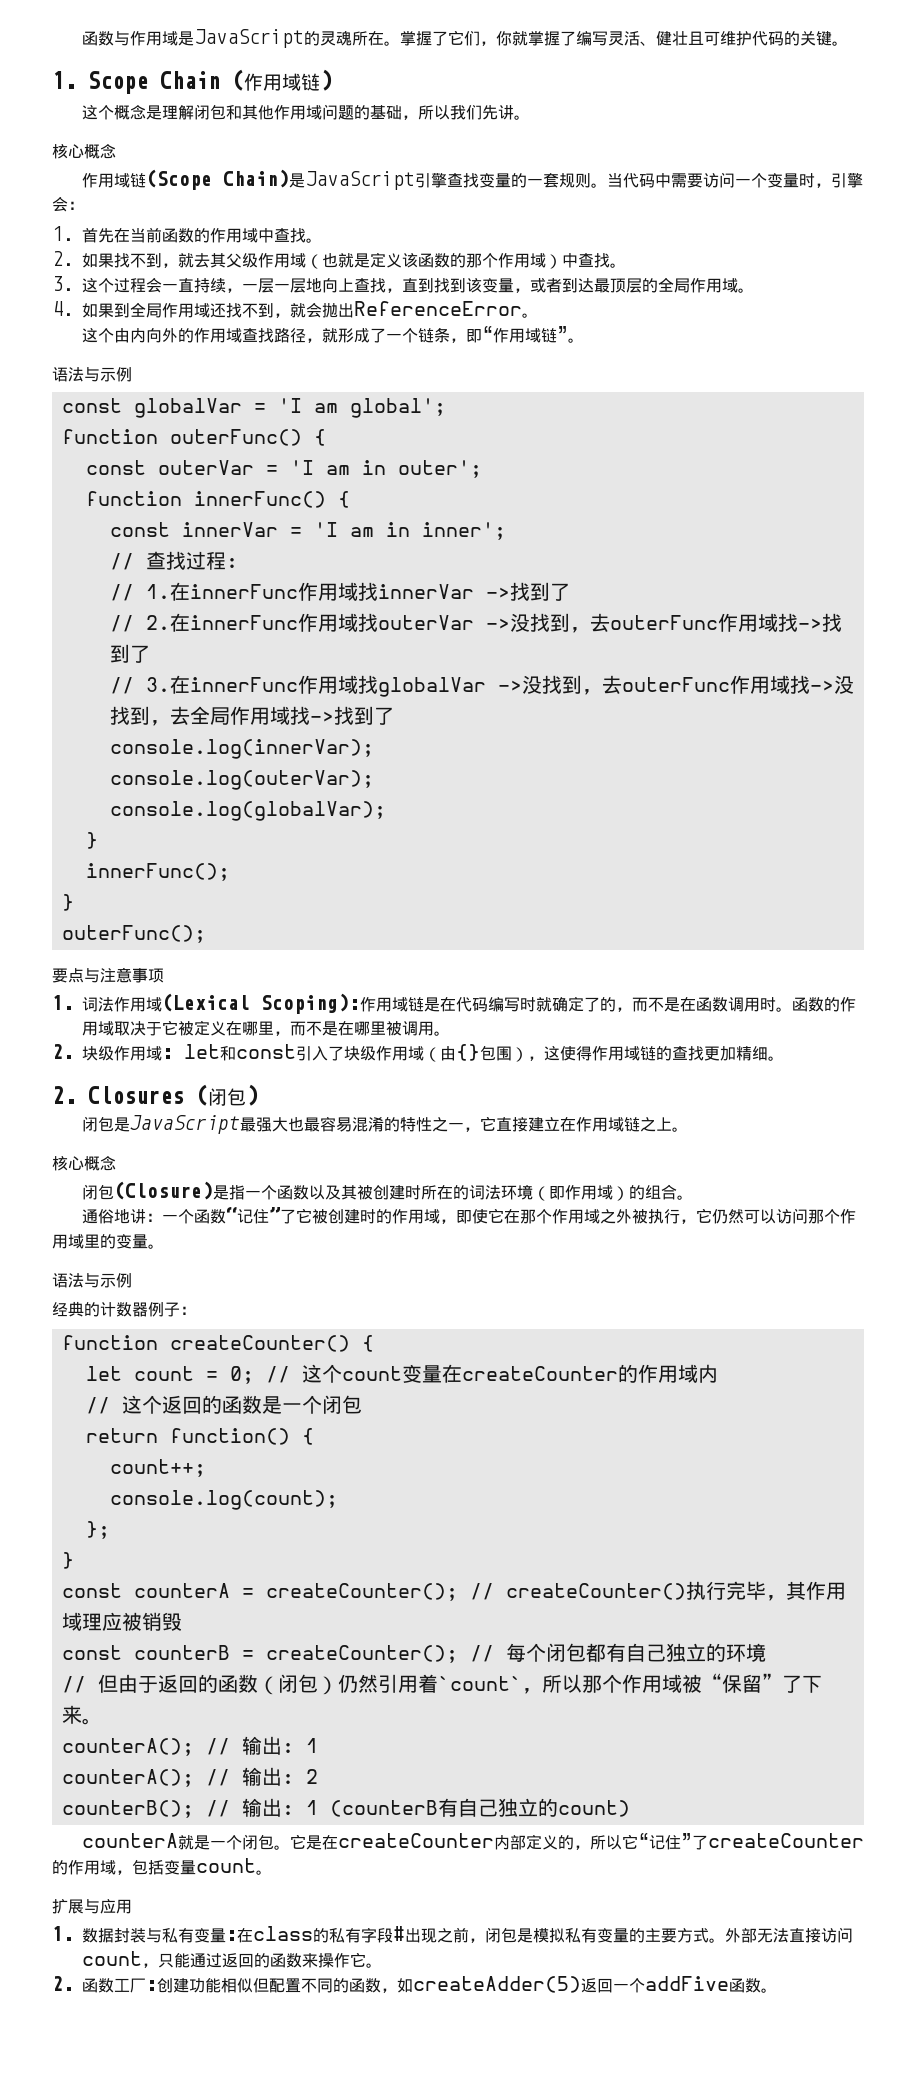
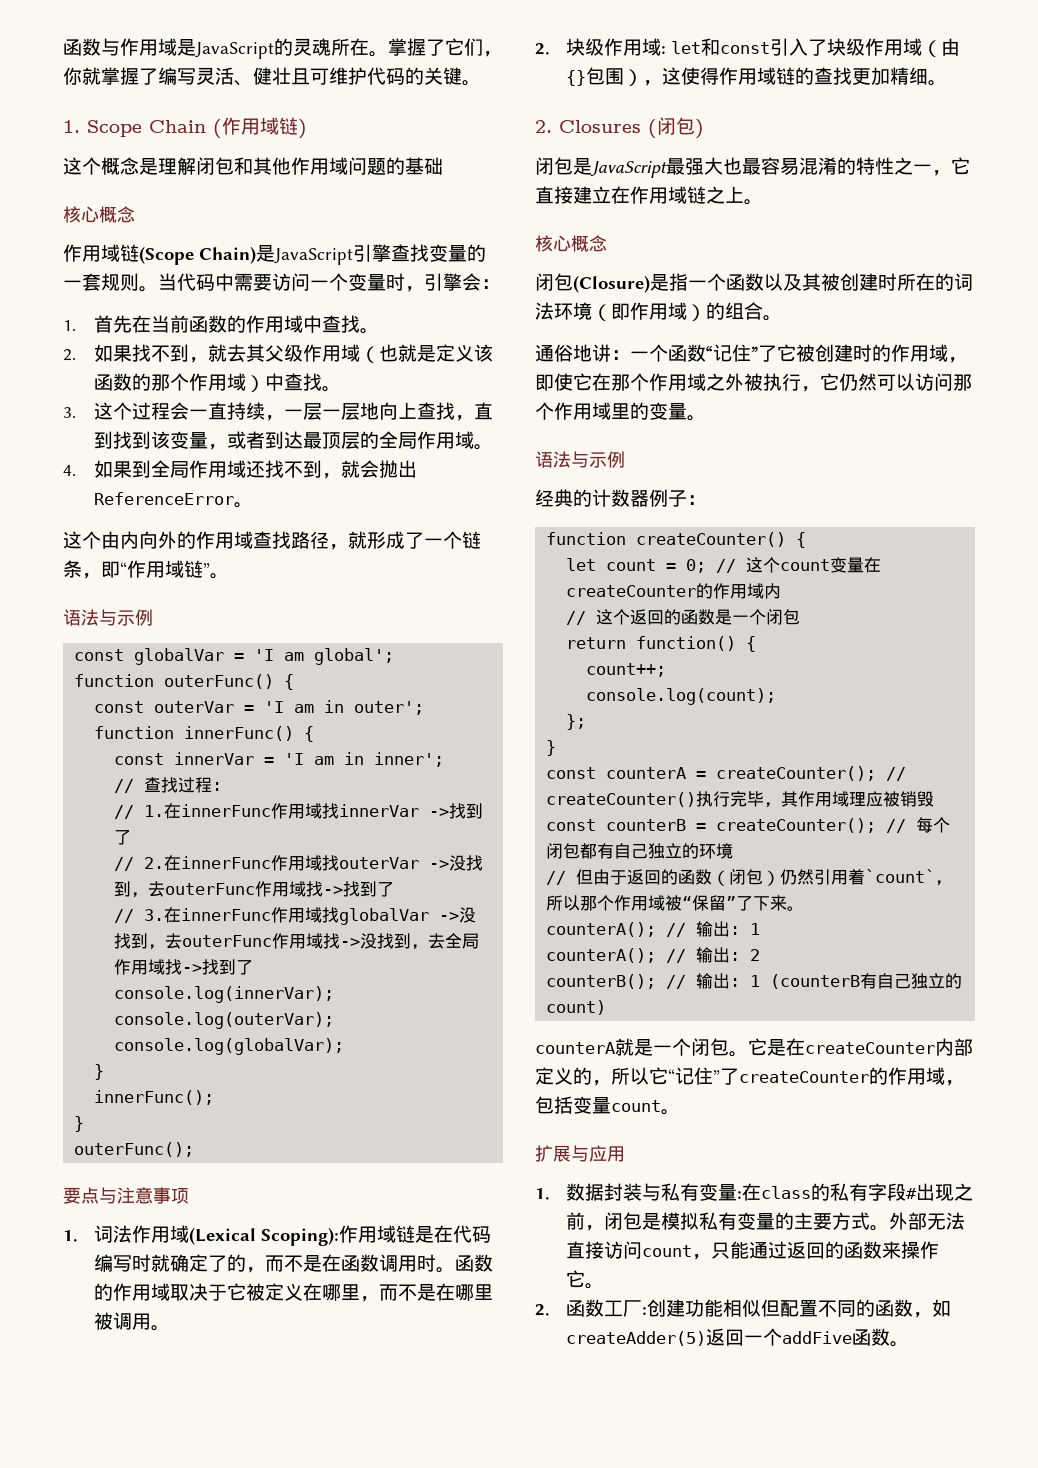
[401,105,530,120] ，所以我们先讲。 -> (443, 166) none

